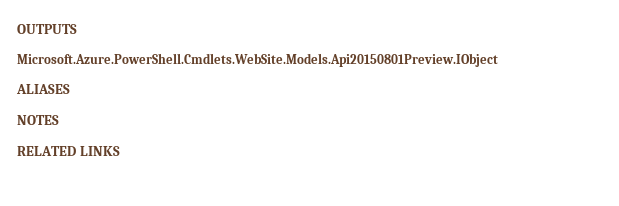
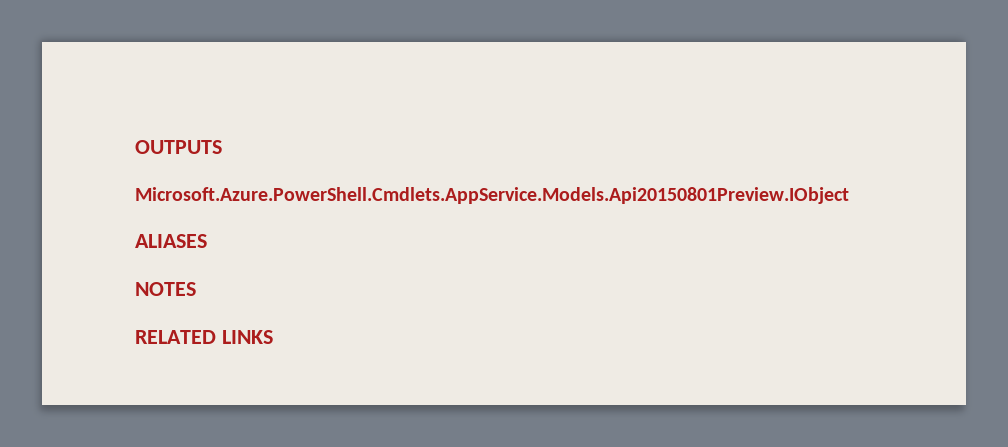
[17,53,498,67] Microsoft.Azure.PowerShell.Cmdlets.WebSite.Models.Api20150801Preview.IObject -> [135,187,849,204] Microsoft.Azure.PowerShell.Cmdlets.AppService.Models.Api20150801Preview.IObject

